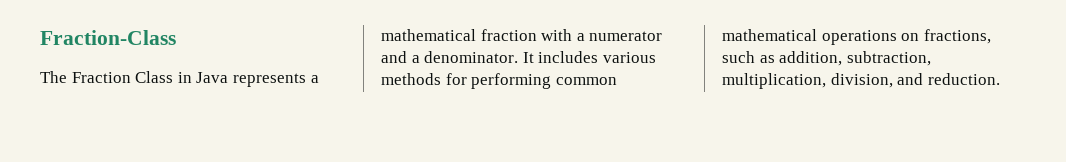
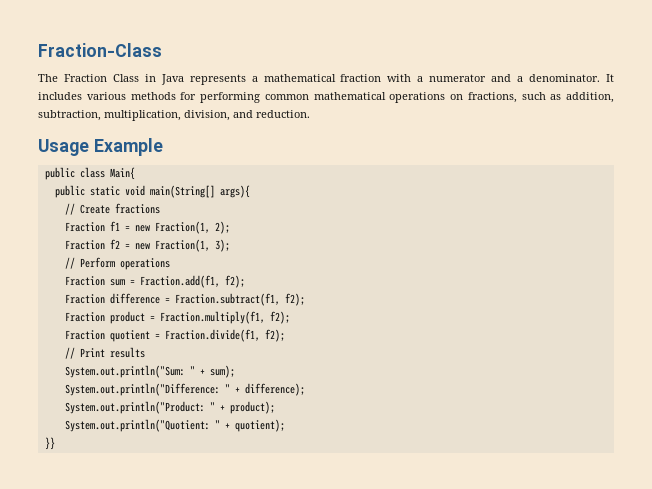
(1000, 79) none -> [38,138,163,156] [44,167,135,180] [54,185,250,198] [64,203,160,215] [64,221,230,234] [64,239,230,252] [64,257,170,270] [64,275,245,288] [64,293,305,306] [64,311,290,324] [64,329,285,342] [64,347,145,359] [64,365,235,378] [64,383,305,396] [64,401,275,414] [64,419,285,432] [44,437,55,450] // Usage Example // public class Main{ // public static void main(String[] args){ // // Create fractions // Fraction f1 = new Fraction(1, 2); // Fraction f2 = new Fraction(1, 3); // // Perform operations // Fraction sum = Fraction.add(f1, f2); // Fraction difference = Fraction.subtract(f1, f2); // Fraction product = Fraction.multiply(f1, f2); // Fraction quotient = Fraction.divide(f1, f2); // // Print results // System.out.println("Sum: " + sum); // System.out.println("Difference: " + difference); // System.out.println("Product: " + product); // System.out.println("Quotient: " + quotient); // }}

